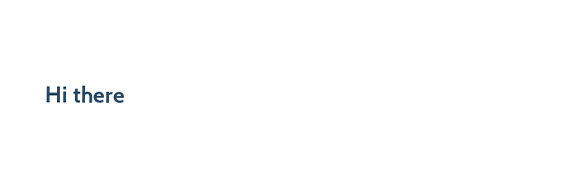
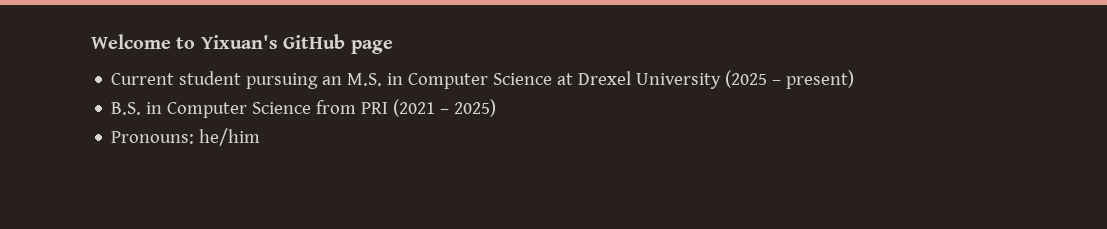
[44,85,127,103] Hi there -> [91,34,393,54] [111,70,855,89] [111,99,497,118] [111,128,261,146] Welcome to Yixuan's GitHub page // Current student pursuing an M.S. in Computer Science at Drexel University (2025 – present) // B.S. in Computer Science from PRI (2021 – 2025) // Pronouns: he/him

